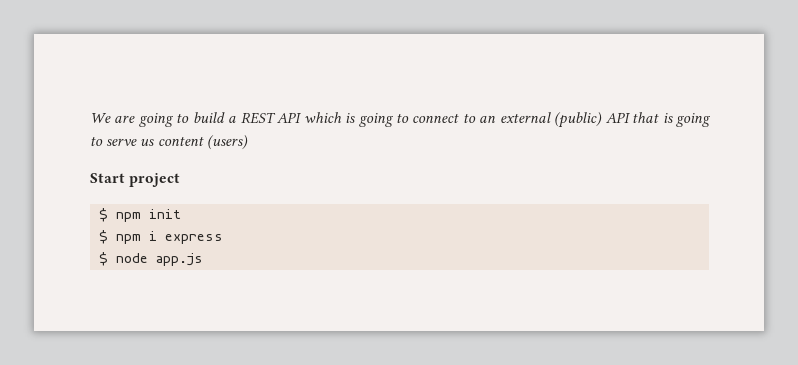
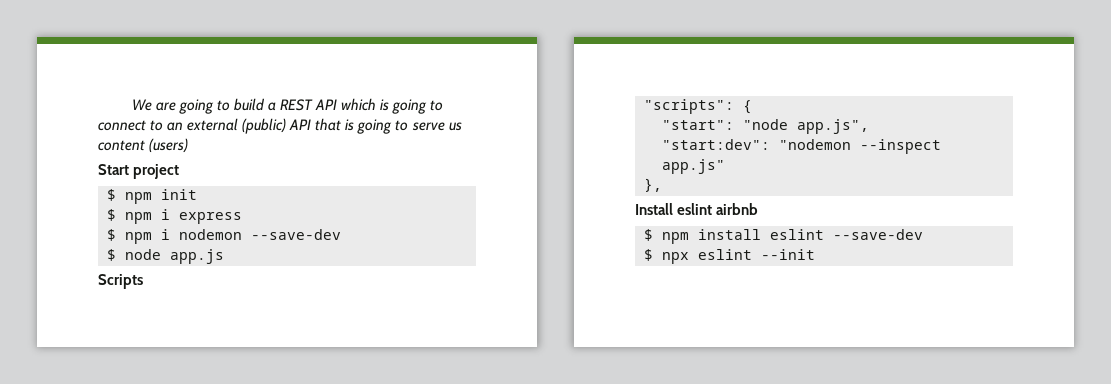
[116,253,204,266] node app.js -> [125,229,341,244] [107,249,224,264] [98,274,143,289] [644,99,752,114] [662,119,869,134] [662,139,941,154] [662,159,725,174] [644,178,662,192] [635,203,759,215] [644,229,923,244] [644,249,815,264] npm i nodemon --save-dev // $ node app.js // Scripts // "scripts": { // "start": "node app.js", // "start:dev": "nodemon --inspect app.js" // }, // Install eslint airbnb // $ npm install eslint --save-dev // $ npx eslint --init

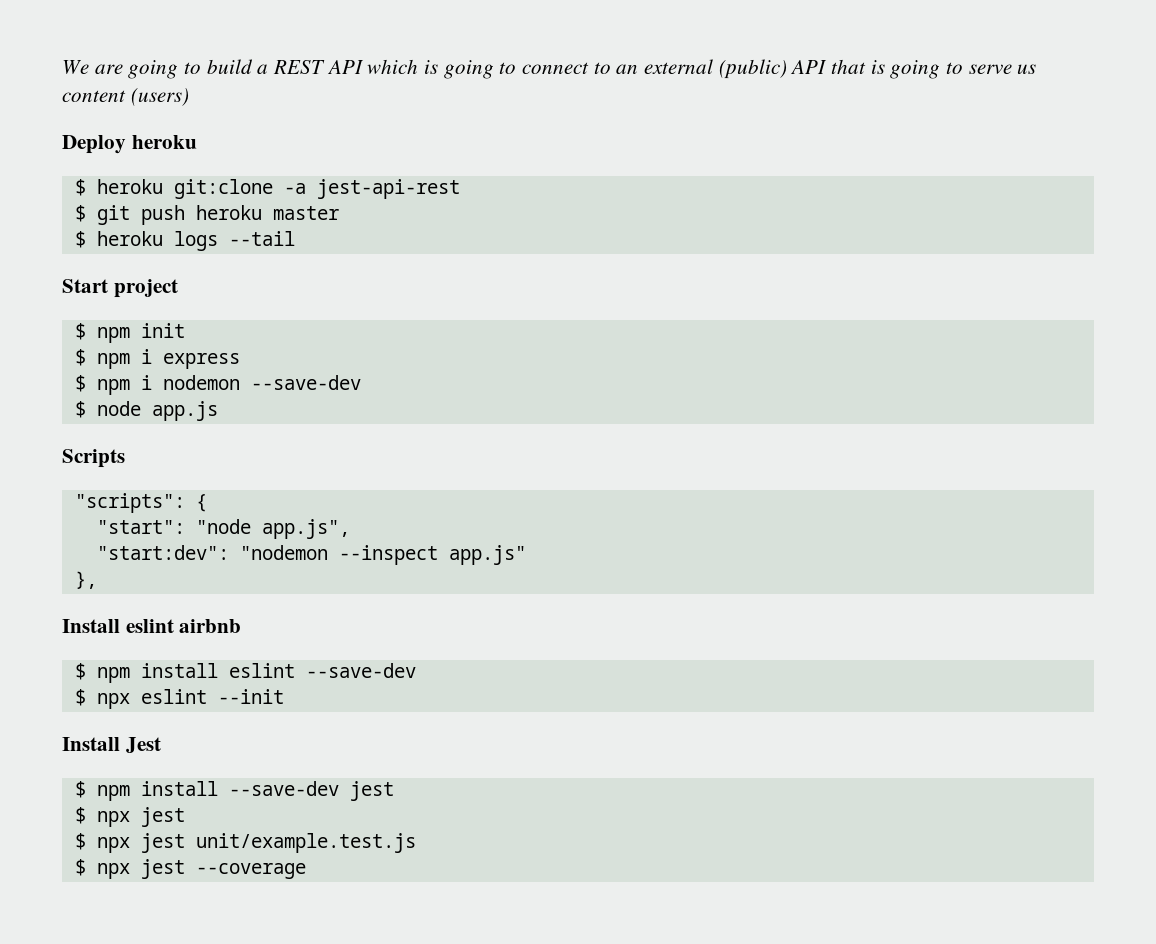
(189, 145) none -> [62,135,197,154] [74,179,460,199] [74,205,339,225] [74,231,295,251] // Deploy heroku // $ heroku git:clone -a jest-api-rest // $ git push heroku master // $ heroku logs --tail
(815, 254) none -> [62,737,161,753] [74,781,394,801] [74,807,185,827] [74,833,416,853] [74,859,306,879] // Install Jest // $ npm install --save-dev jest // $ npx jest // $ npx jest unit/example.test.js // $ npx jest --coverage

